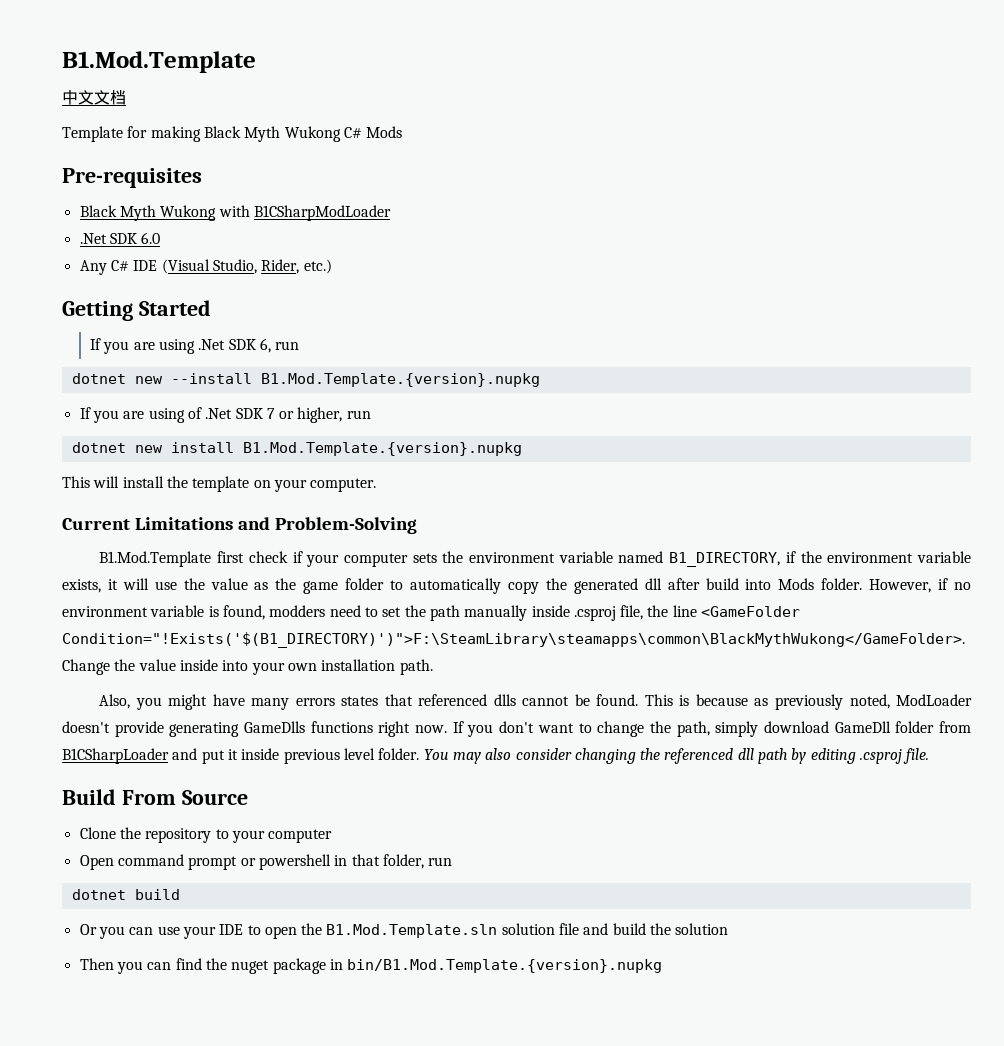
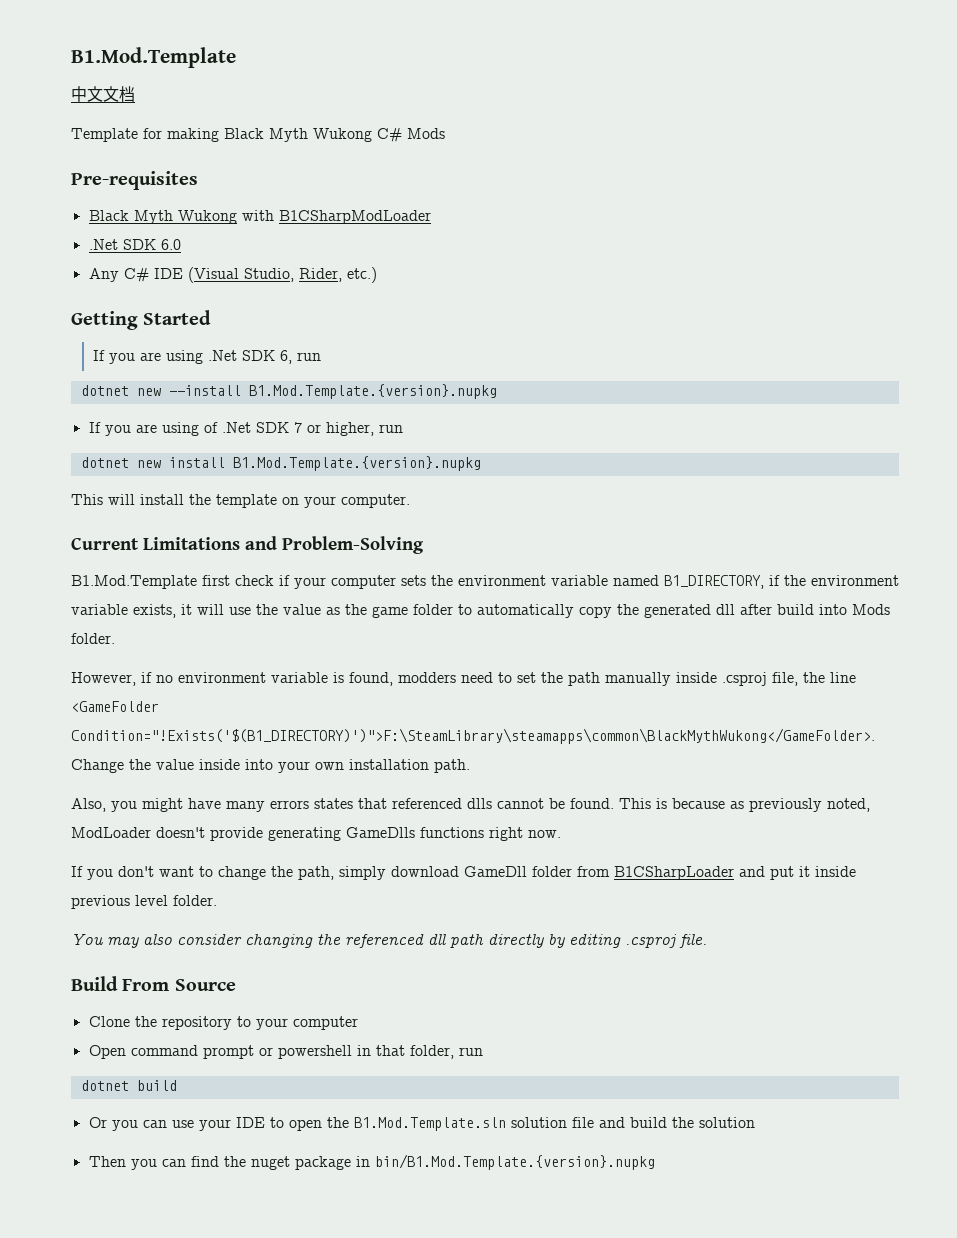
(863, 584) none -> (115, 638) //
(448, 729) none -> (561, 834) //
(420, 754) none -> (217, 900) //
(788, 756) none -> [488,934,544,948] directly

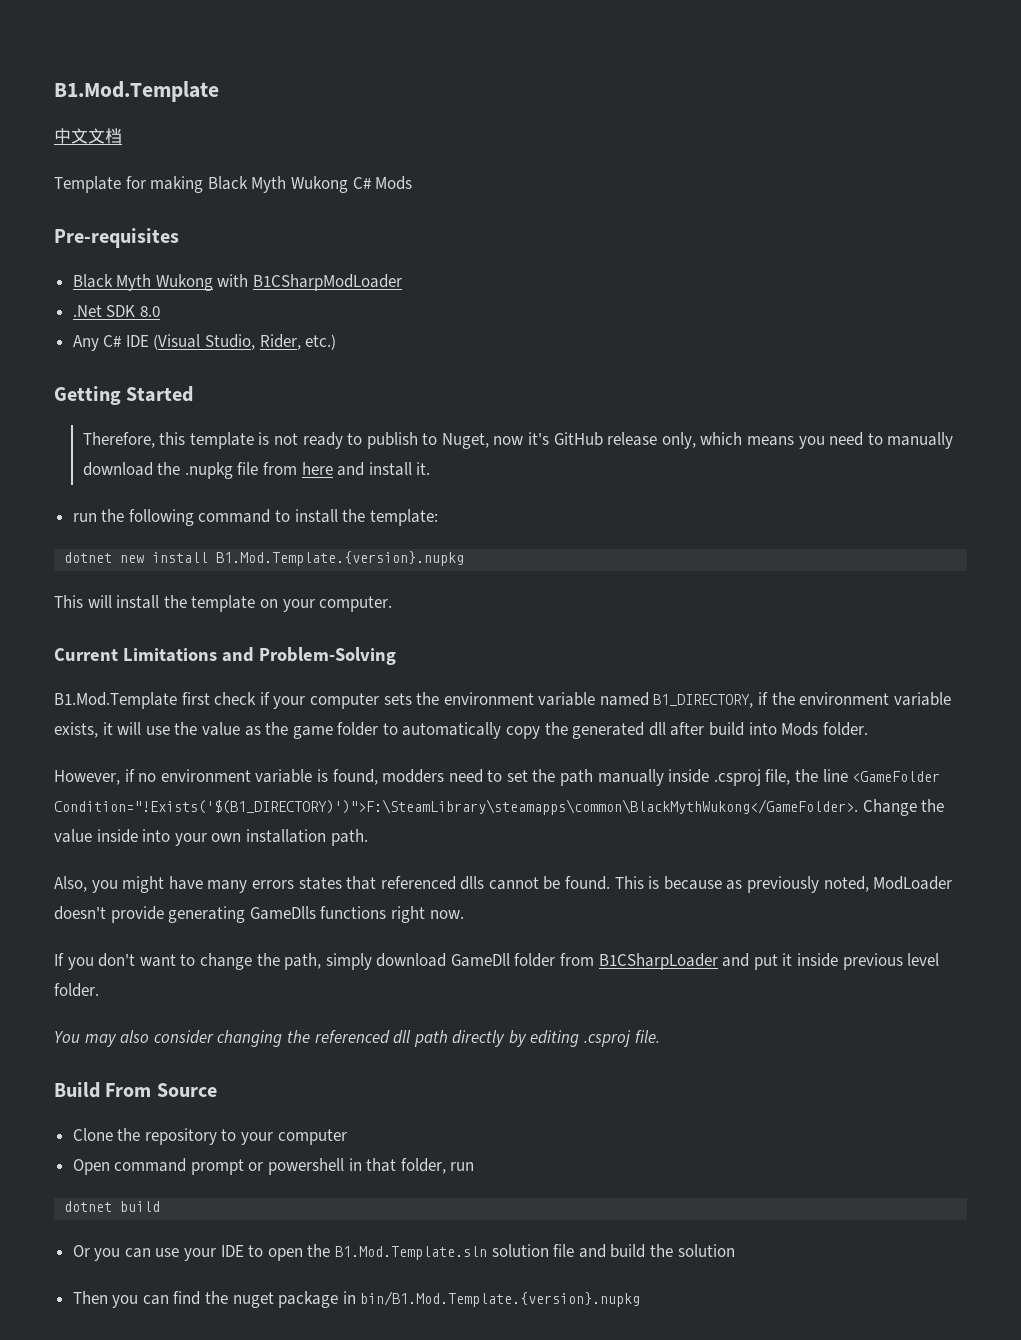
[160,239,181,250] 6.0 -> [139,306,160,317] 8.0
[93,350,322,364] [80,384,497,399] [88,422,403,436] If you are using .Net SDK 6, run // dotnet new --install B1.Mod.Template.{version}.nupkg // If you are using of .Net SDK 7 or higher, run -> [82,432,954,449] [82,462,431,479] [72,509,438,526] Therefore, this template is not ready to publish to Nuget, now it's GitHub release only, which means you need to manually download the .nupkg file from here and install it. // run the following command to install the template:

